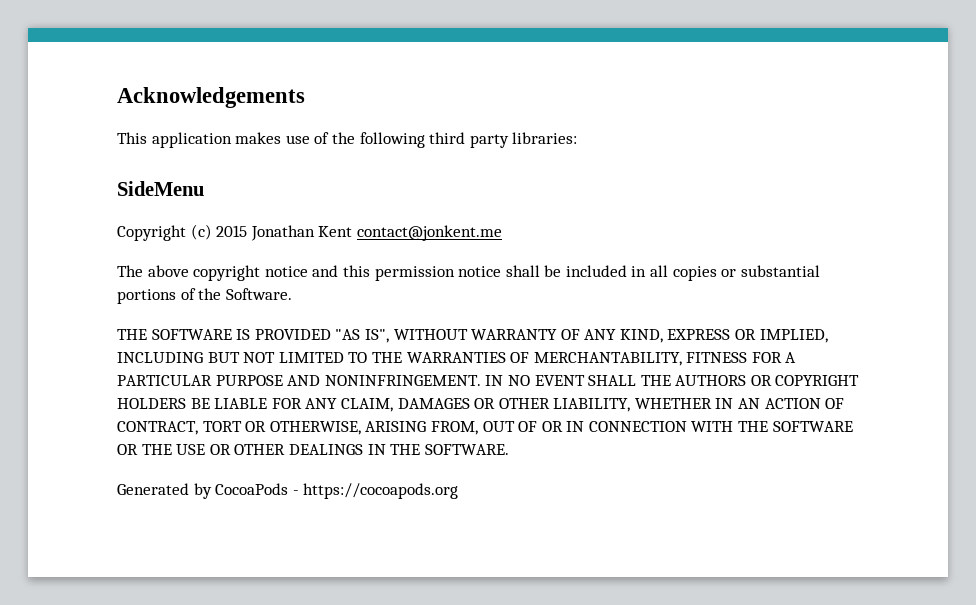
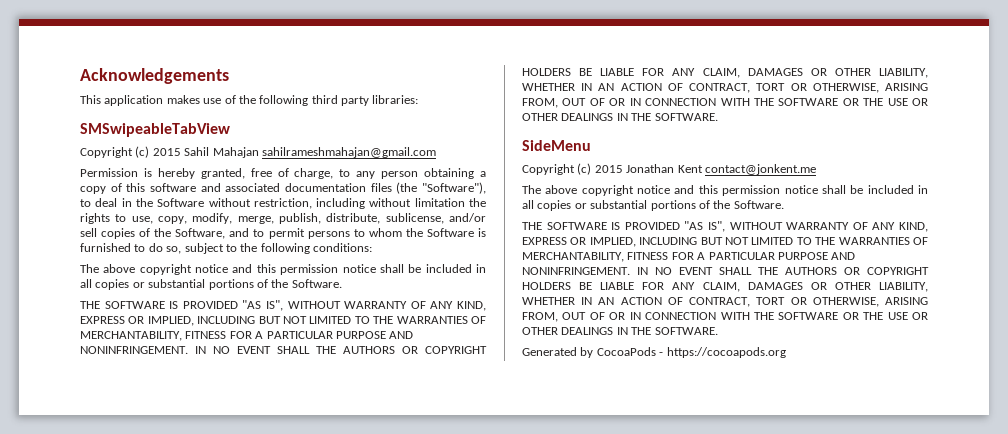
(578, 138) none -> [80,123,230,137] [80,146,436,158] [80,168,487,179] [80,182,487,194] [80,198,487,209] [80,213,486,224] [80,228,487,239] [80,243,372,254] [80,264,487,275] [80,279,342,290] [80,300,487,311] [80,316,486,326] [80,331,414,341] [80,346,487,354] [522,68,928,78] [522,83,928,93] [522,98,928,108] [522,113,718,121] // SMSwipeableTabView // Copyright (c) 2015 Sahil Mahajan sahilrameshmahajan@gmail.com // Permission is hereby granted, free of charge, to any person obtaining a copy of this software and associated documentation files (the "Software"), to deal in the Software without restriction, including without limitation the rights to use, copy, modify, merge, publish, distribute, sublicense, and/or sell copies of the Software, and to permit persons to whom the Software is furnished to do so, subject to the following conditions: // The above copyright notice and this permission notice shall be included in all copies or substantial portions of the Software. // THE SOFTWARE IS PROVIDED "AS IS", WITHOUT WARRANTY OF ANY KIND, EXPRESS OR IMPLIED, INCLUDING BUT NOT LIMITED TO THE WARRANTIES OF MERCHANTABILITY, FITNESS FOR A PARTICULAR PURPOSE AND NONINFRINGEMENT. IN NO EVENT SHALL THE AUTHORS OR COPYRIGHT HOLDERS BE LIABLE FOR ANY CLAIM, DAMAGES OR OTHER LIABILITY, WHETHER IN AN ACTION OF CONTRACT, TORT OR OTHERWISE, ARISING FROM, OUT OF OR IN CONNECTION WITH THE SOFTWARE OR THE USE OR OTHER DEALINGS IN THE SOFTWARE.

